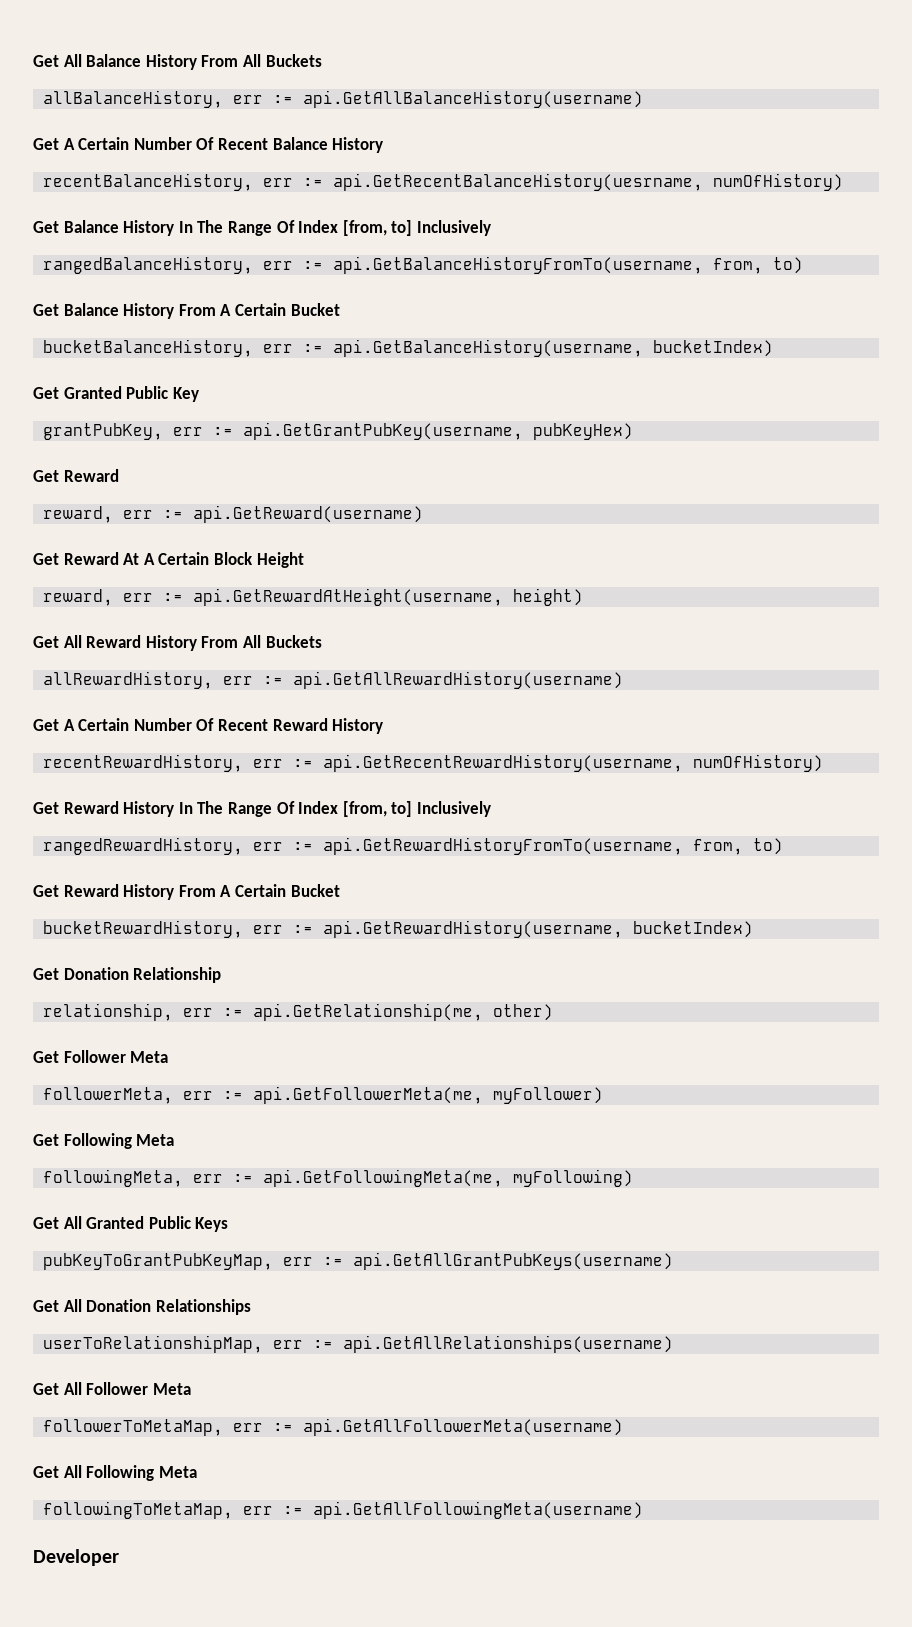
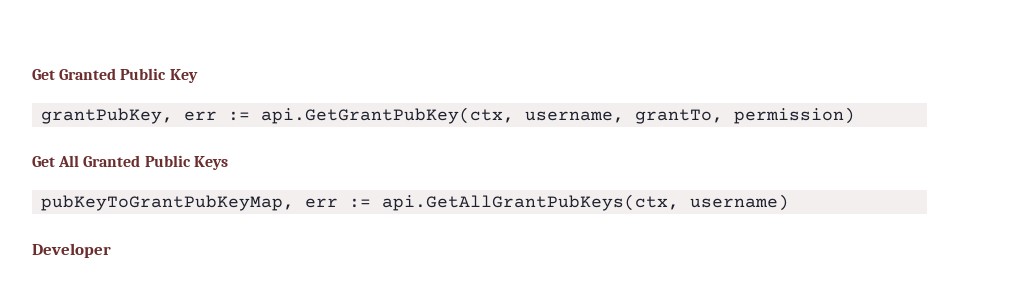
[33,54,322,70] [43,90,644,108] [33,137,384,153] [43,173,844,191] [33,220,491,236] [43,256,804,274] [33,303,340,319] [43,339,774,357] [33,387,59,399] Get All Balance History From All Buckets // allBalanceHistory, err := api.GetAllBalanceHistory(username) // Get A Certain Number Of Recent Balance History // recentBalanceHistory, err := api.GetRecentBalanceHistory(uesrname, numOfHistory) // Get Balance History In The Range Of Index [from, to] Inclusively // rangedBalanceHistory, err := api.GetBalanceHistoryFromTo(username, from, to) // Get Balance History From A Certain Bucket // bucketBalanceHistory, err := api.GetBalanceHistory(username, bucketIndex) // Get -> [32,69,55,80] Get
[243,422,634,440] [33,469,119,482] [43,505,424,523] [33,552,304,568] [43,588,584,606] [33,635,322,651] [43,671,624,689] [33,718,384,734] [43,754,824,772] [33,801,491,817] [43,837,784,855] [33,884,340,900] [43,920,754,938] [33,967,222,983] [43,1003,554,1021] [33,1050,169,1063] [43,1086,604,1104] [33,1133,175,1149] [43,1169,634,1187] api.GetGrantPubKey(username, pubKeyHex) // Get Reward // reward, err := api.GetReward(username) // Get Reward At A Certain Block Height // reward, err := api.GetRewardAtHeight(username, height) // Get All Reward History From All Buckets // allRewardHistory, err := api.GetAllRewardHistory(username) // Get A Certain Number Of Recent Reward History // recentRewardHistory, err := api.GetRecentRewardHistory(username, numOfHistory) // Get Reward History In The Range Of Index [from, to] Inclusively // rangedRewardHistory, err := api.GetRewardHistoryFromTo(username, from, to) // Get Reward History From A Certain Bucket // bucketRewardHistory, err := api.GetRewardHistory(username, bucketIndex) // Get Donation Relationship // relationship, err := api.GetRelationship(me, other) // Get Follower Meta // followerMeta, err := api.GetFollowerMeta(me, myFollower) // Get Following Meta // followingMeta, err := api.GetFollowingMeta(me, myFollowing) -> [261,107,856,124] api.GetGrantPubKey(ctx, username, grantTo, permission)
[353,1252,674,1270] [33,1299,251,1315] [43,1335,674,1353] [33,1382,191,1395] [43,1418,624,1436] [33,1465,197,1481] [43,1501,644,1519] api.GetAllGrantPubKeys(username) // Get All Donation Relationships // userToRelationshipMap, err := api.GetAllRelationships(username) // Get All Follower Meta // followerToMetaMap, err := api.GetAllFollowerMeta(username) // Get All Following Meta // followingToMetaMap, err := api.GetAllFollowingMeta(username) -> [382,194,790,211] api.GetAllGrantPubKeys(ctx, username)

